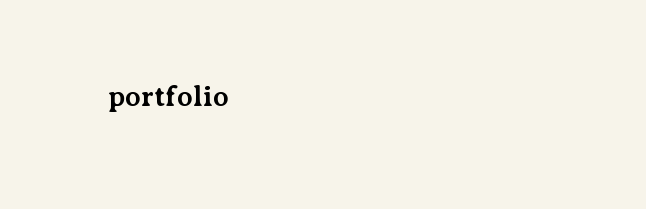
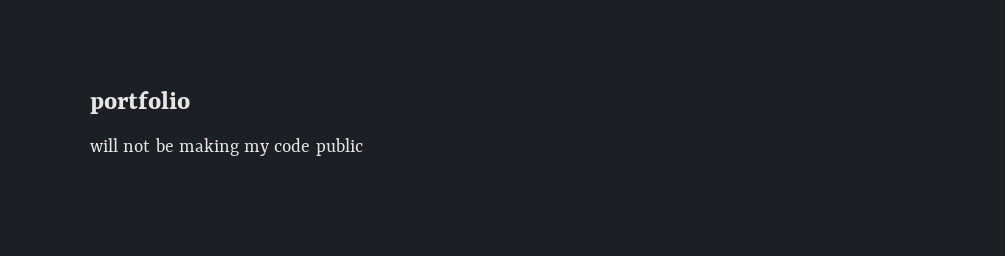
(229, 98) none -> [90,138,363,156] // will not be making my code public

